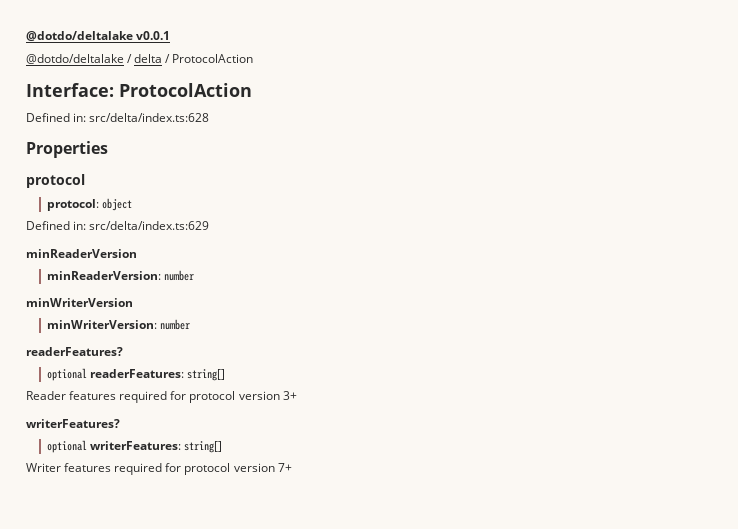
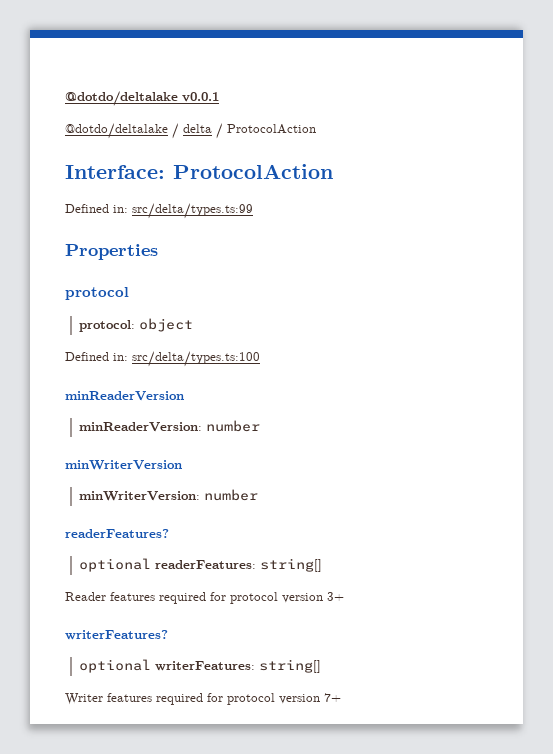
[89,113,210,122] src/delta/index.ts:628 -> [132,203,253,219] src/delta/types.ts:99
[89,221,210,230] src/delta/index.ts:629 -> [132,351,260,367] src/delta/types.ts:100

